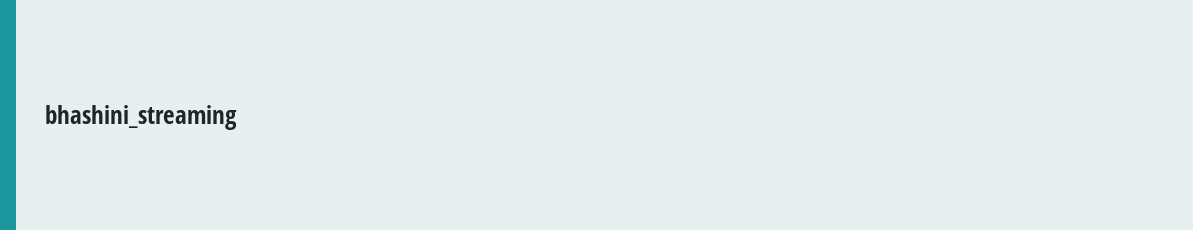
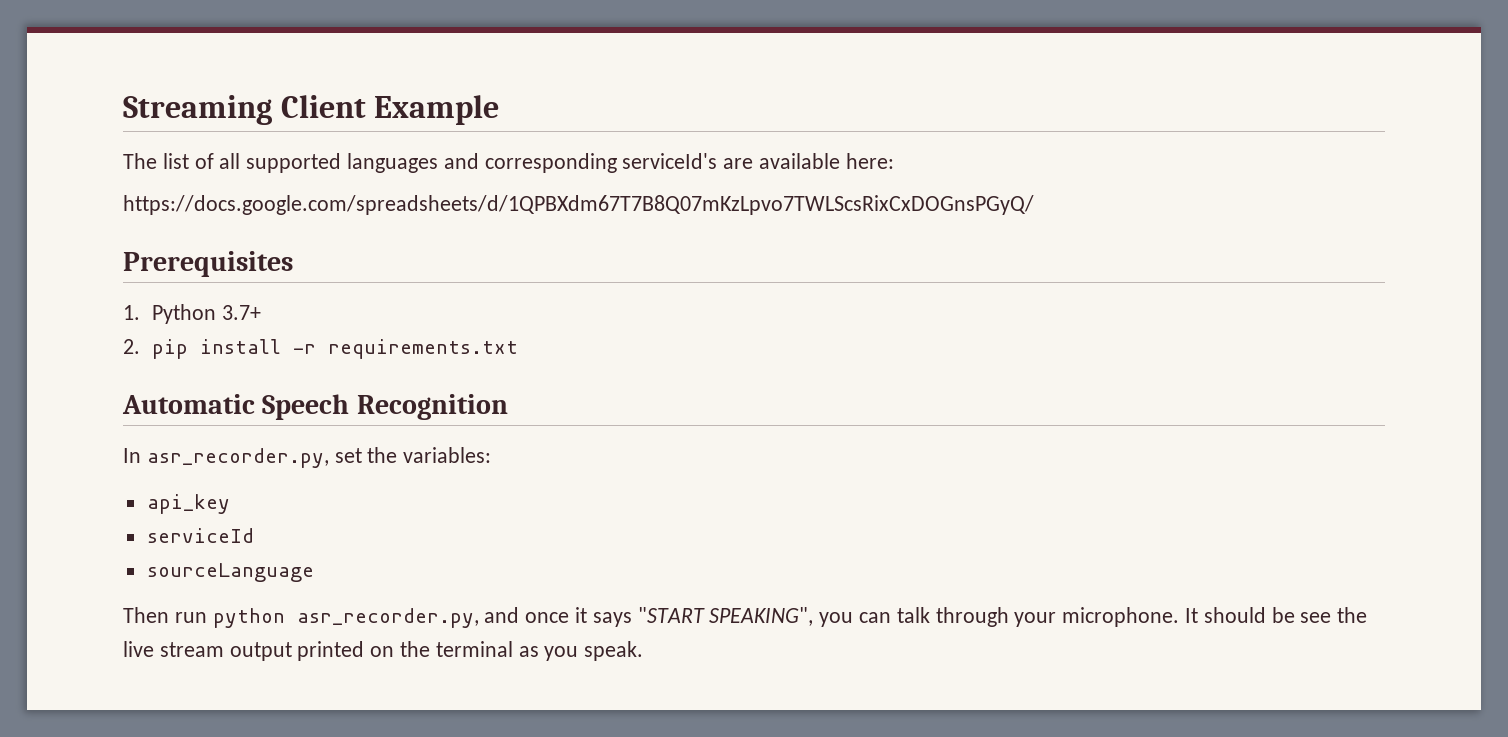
[45,105,237,130] bhashini_streaming -> [123,95,500,125] [123,153,894,173] [123,195,1034,215] [123,251,293,277] [123,304,261,324] [123,339,518,359] [122,394,508,420] [123,447,492,468] [146,494,230,514] [146,528,254,543] [146,563,314,582] [123,607,1368,628] [123,641,644,661] Streaming Client Example // The list of all supported languages and corresponding serviceId's are available here: // https://docs.google.com/spreadsheets/d/1QPBXdm67T7B8Q07mKzLpvo7TWLScsRixCxDOGnsPGyQ/ // Prerequisites // 1. Python 3.7+ // 2. pip install -r requirements.txt // Automatic Speech Recognition // In asr_recorder.py, set the variables: // api_key // serviceId // sourceLanguage // Then run python asr_recorder.py, and once it says "START SPEAKING", you can talk through your microphone. It should be see the live stream output printed on the terminal as you speak.

